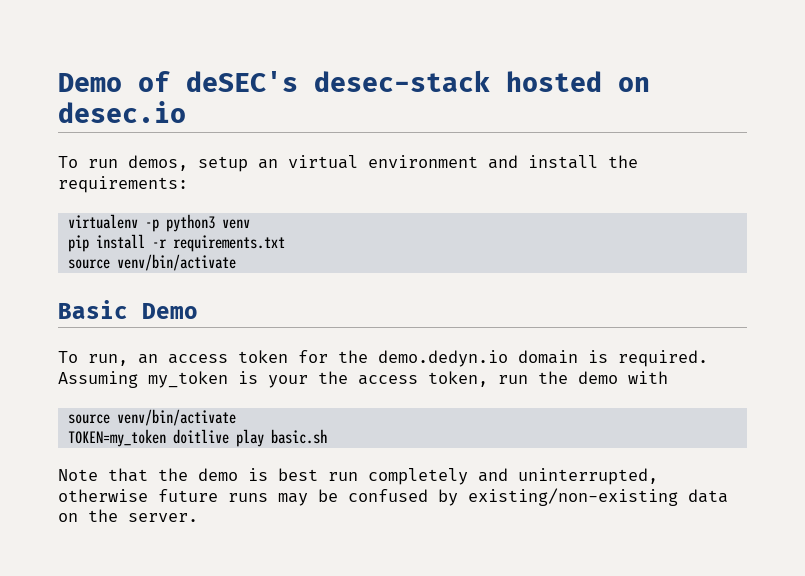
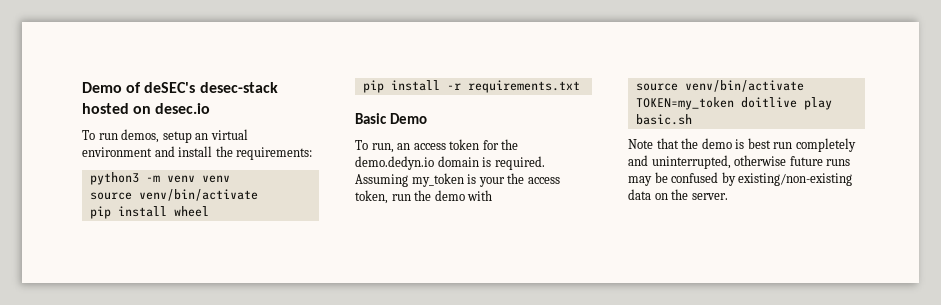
[67,214,250,232] virtualenv -p python3 venv -> [89,172,230,185] [89,189,258,201] [89,206,209,219] python3 -m venv venv // source venv/bin/activate // pip install wheel
[67,254,236,271] // source venv/bin/activate -> (580, 86) none

